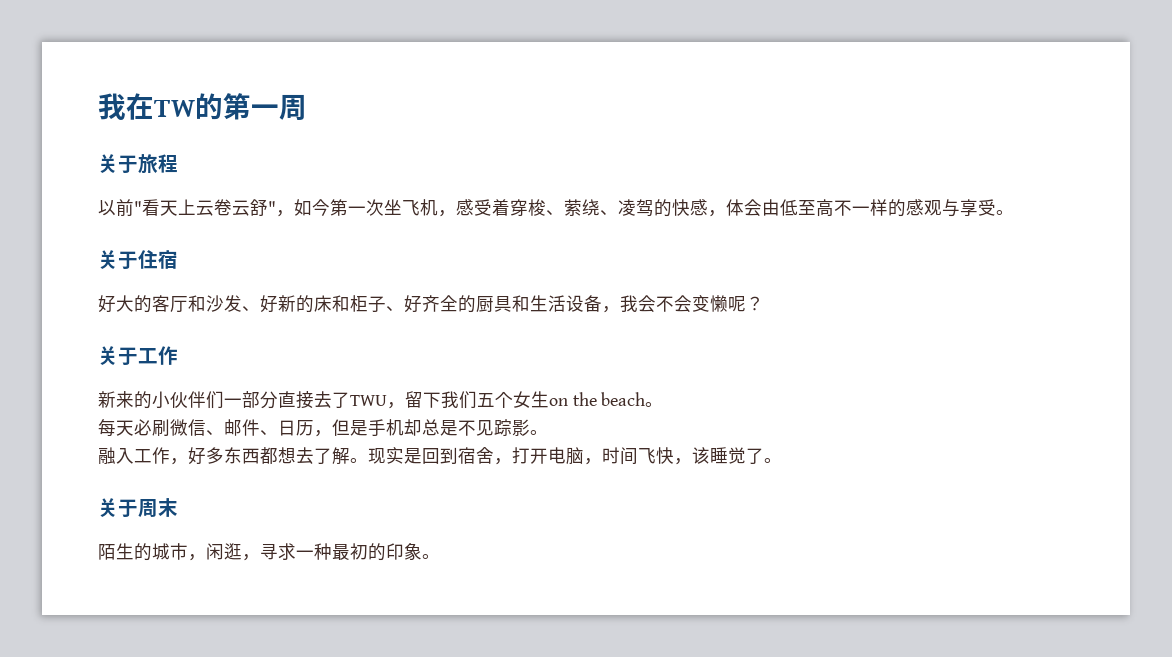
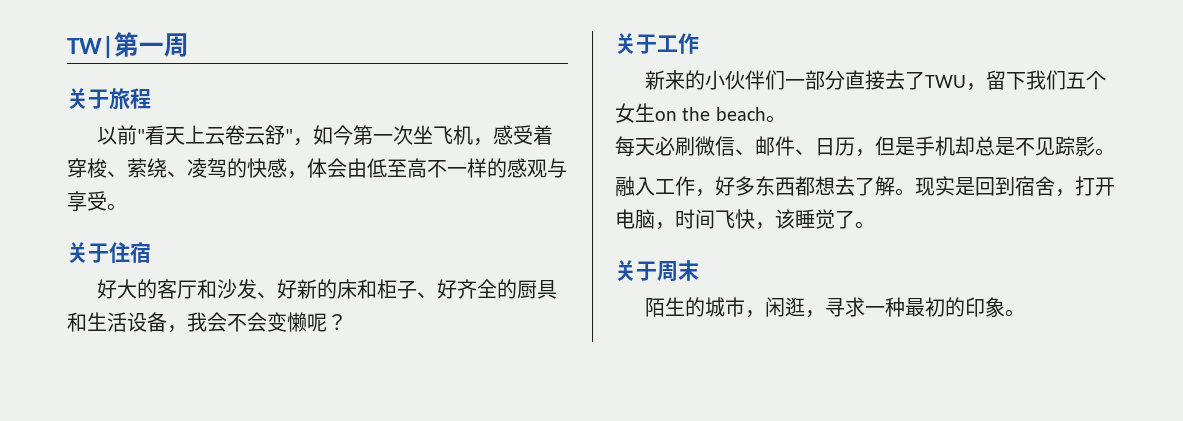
[98,93,223,120] 我在TW的 -> [67,36,114,58] TW|

